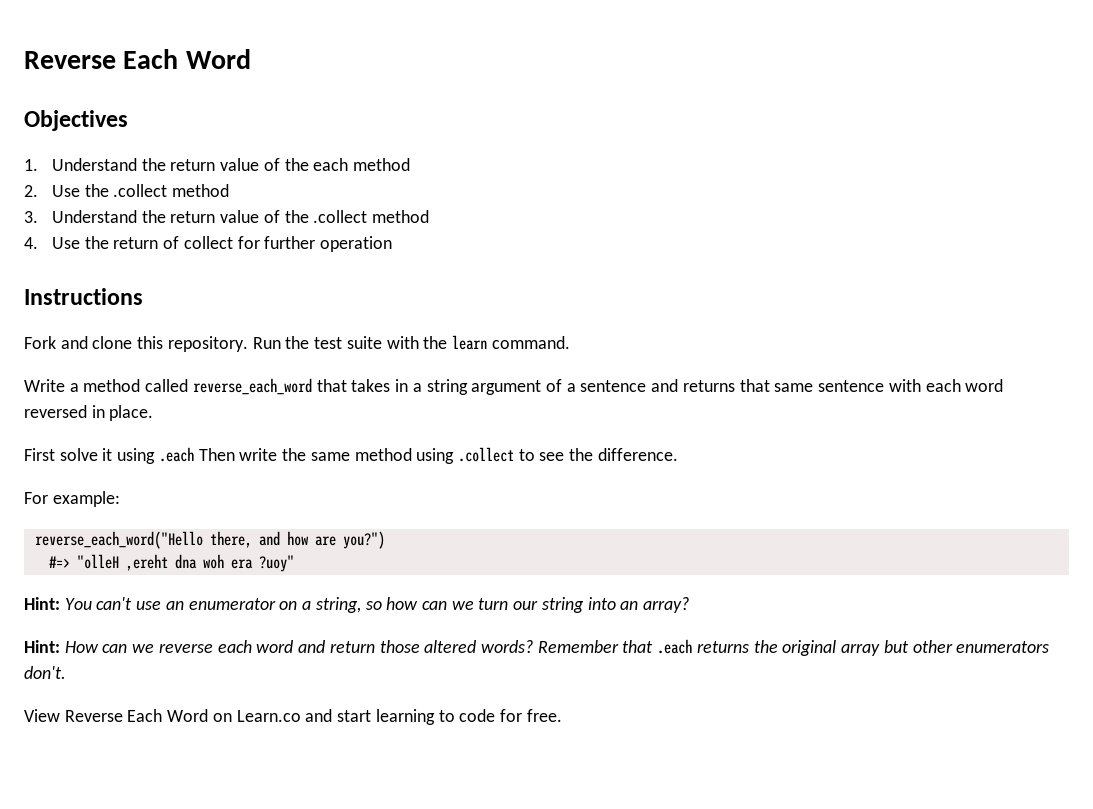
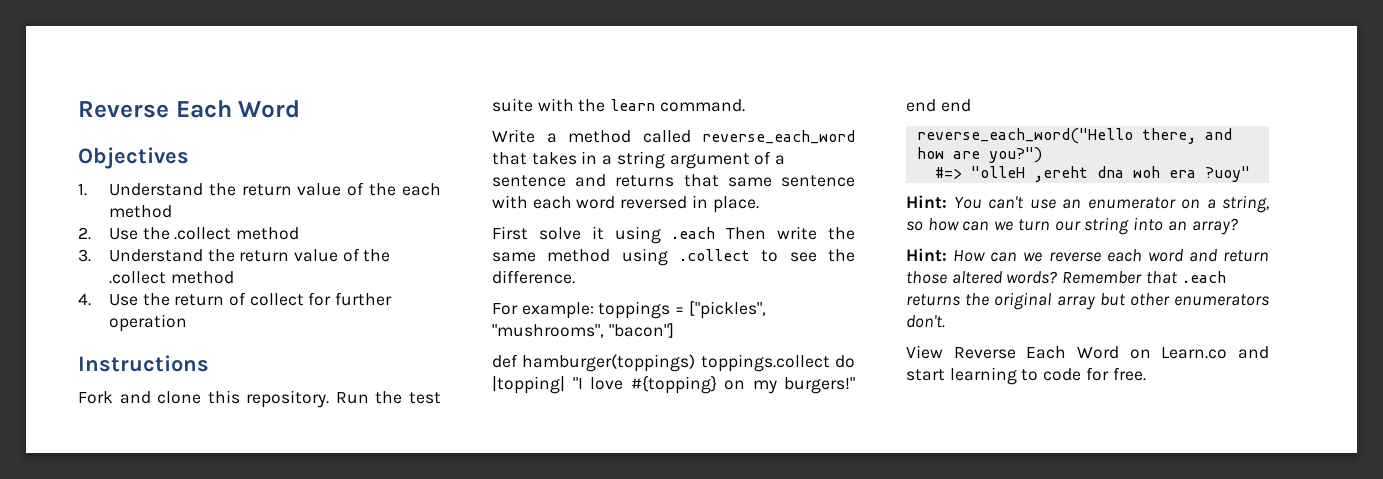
(120, 499) none -> [598,301,766,319] [492,323,674,338] [492,354,855,372] [492,375,855,394] [906,99,971,112] toppings = ["pickles", "mushrooms", "bacon"] // def hamburger(toppings) toppings.collect do |topping| "I love #{topping} on my burgers!" end end

